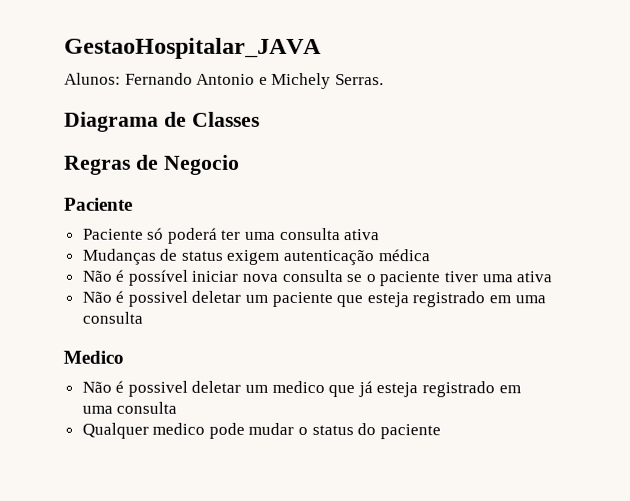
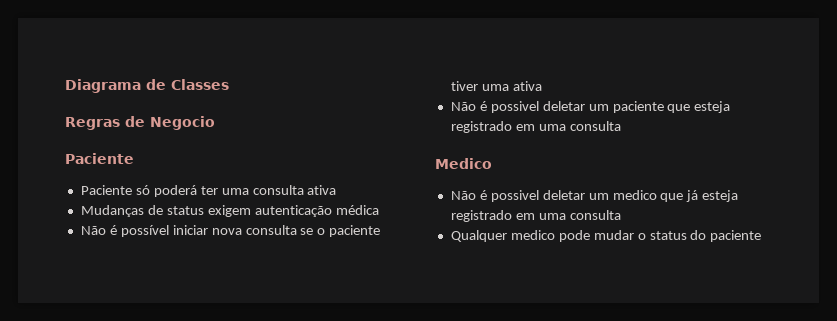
[64,37,322,60] [64,72,384,90] GestaoHospitalar_JAVA // Alunos: Fernando Antonio e Michely Serras. // -> (65, 86) none

